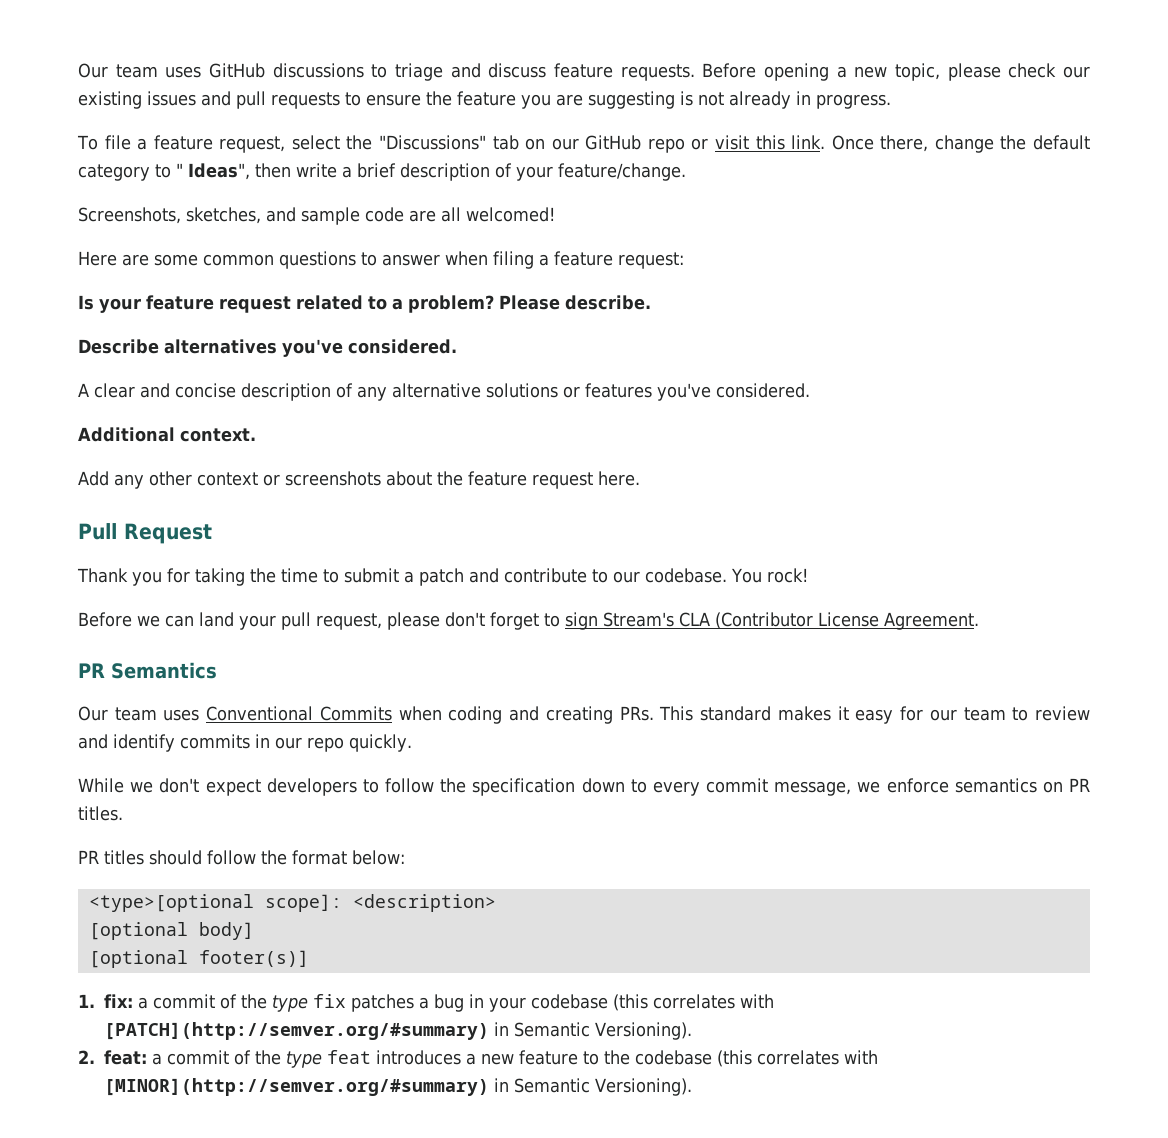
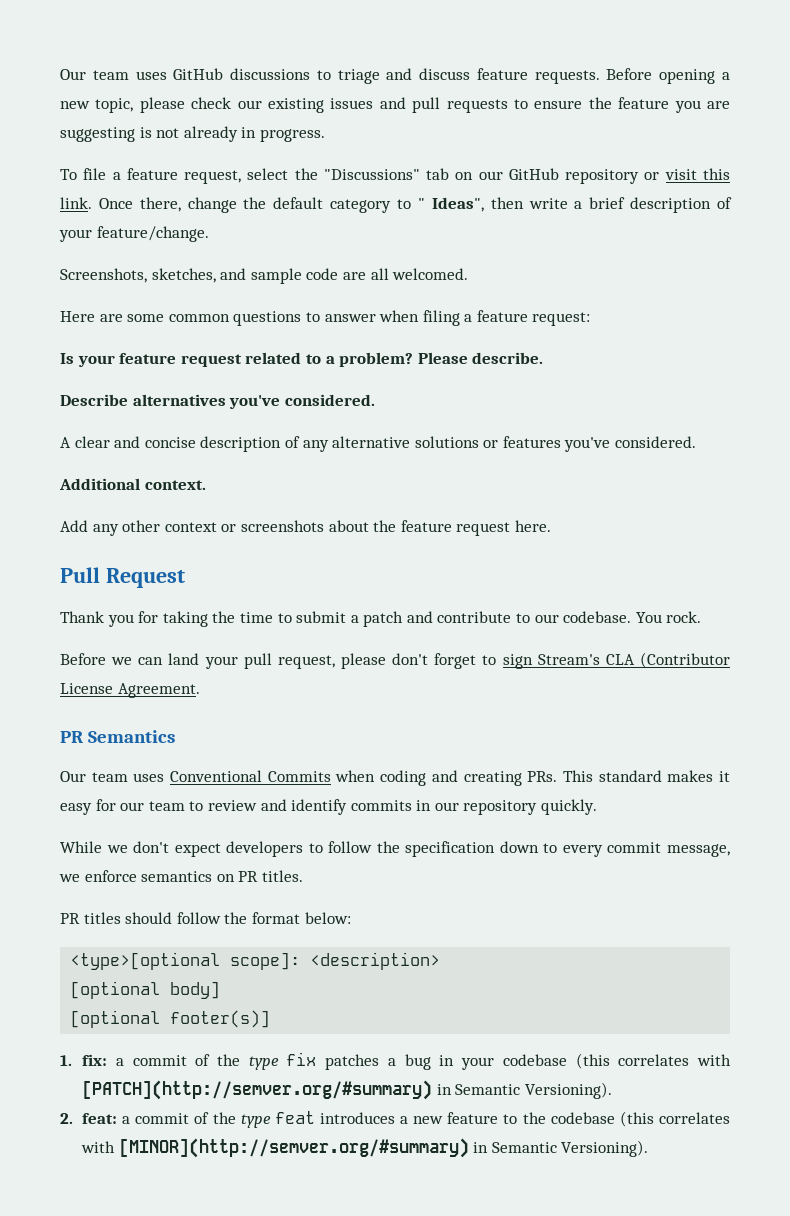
[647,138,685,153] repo -> [565,169,640,184] repository
[466,207,555,222] welcomed! -> [392,268,469,280] welcomed.
[766,568,808,583] rock! -> [666,611,702,623] rock.
[307,737,344,752] repo -> [463,800,538,815] repository

